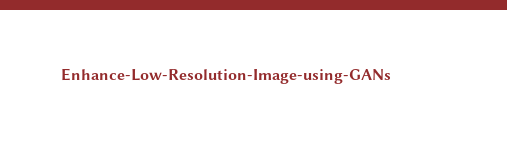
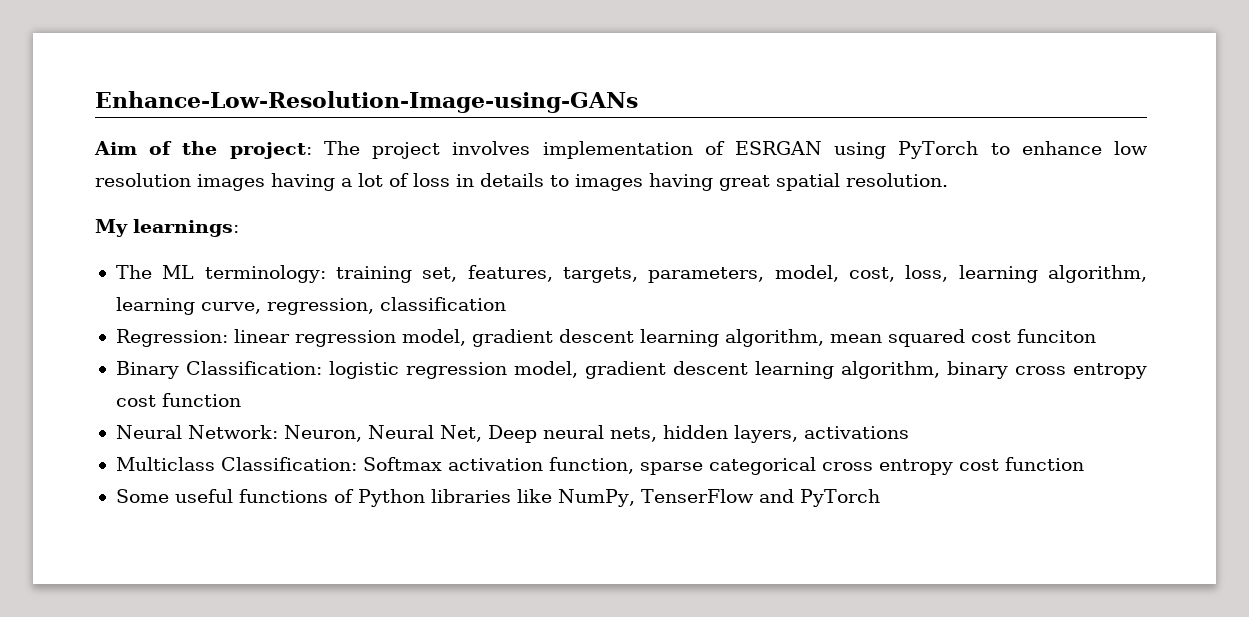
(391, 76) none -> [94,141,1149,159] [95,173,948,191] [95,219,239,237] [115,265,1147,283] [115,297,506,315] [115,329,1096,347] [115,361,1147,379] [115,393,241,407] [115,425,909,443] [115,457,1084,475] [115,489,880,507] // Aim of the project: The project involves implementation of ESRGAN using PyTorch to enhance low resolution images having a lot of loss in details to images having great spatial resolution. // My learnings: // The ML terminology: training set, features, targets, parameters, model, cost, loss, learning algorithm, learning curve, regression, classification // Regression: linear regression model, gradient descent learning algorithm, mean squared cost funciton // Binary Classification: logistic regression model, gradient descent learning algorithm, binary cross entropy cost function // Neural Network: Neuron, Neural Net, Deep neural nets, hidden layers, activations // Multiclass Classification: Softmax activation function, sparse categorical cross entropy cost function // Some useful functions of Python libraries like NumPy, TenserFlow and PyTorch

